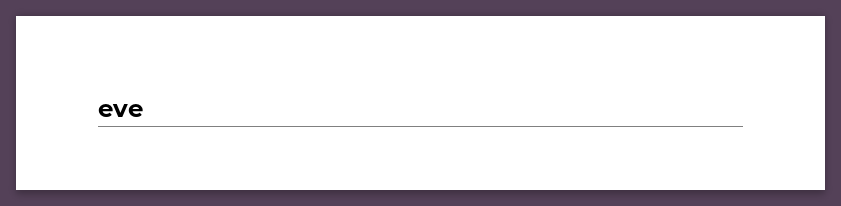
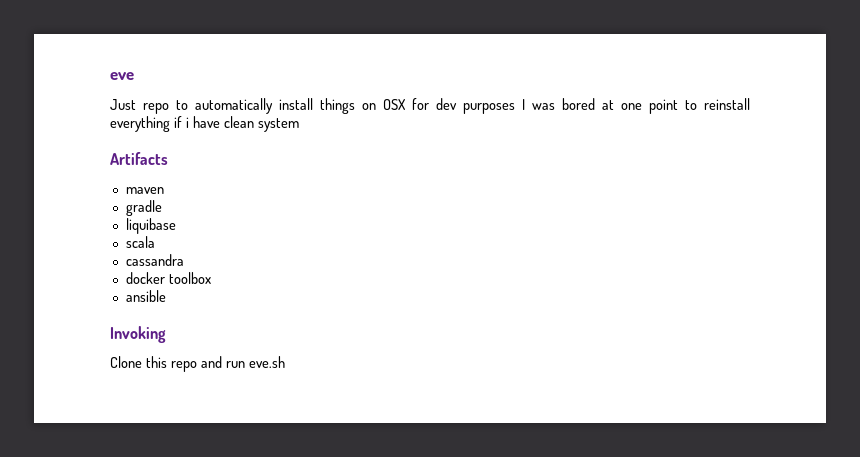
(143, 110) none -> [110,98,750,114] [110,116,299,132] [110,152,168,165] [125,187,164,194] [125,200,162,216] [125,218,176,234] [125,236,155,248] [125,254,184,266] [125,272,211,284] [125,290,166,302] [110,326,166,343] [110,356,285,372] // Just repo to automatically install things on OSX for dev purposes I was bored at one point to reinstall everything if i have clean system // Artifacts // maven // gradle // liquibase // scala // cassandra // docker toolbox // ansible // Invoking // Clone this repo and run eve.sh

